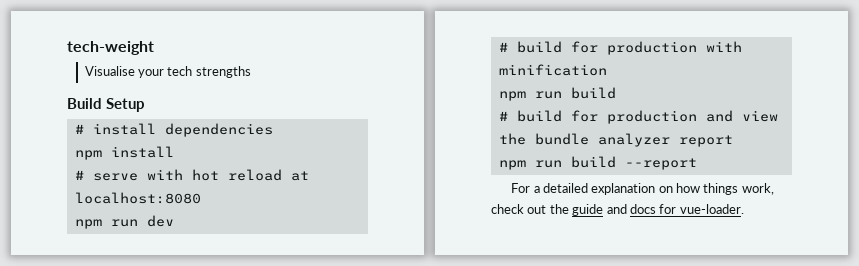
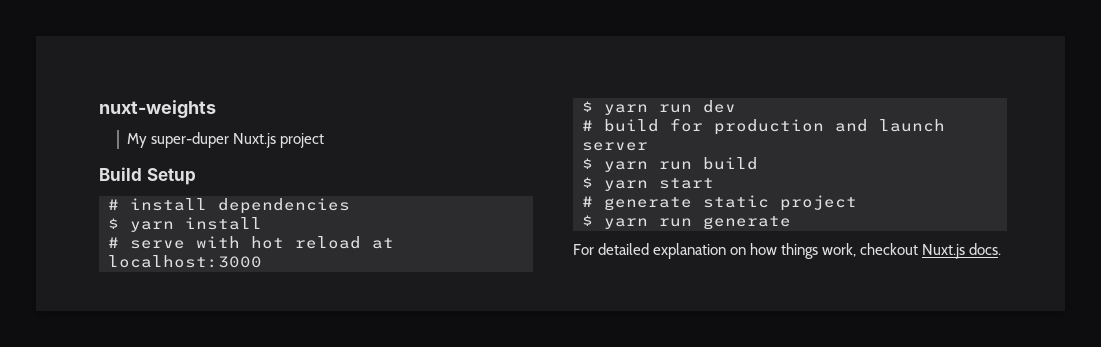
[67,41,154,55] [84,66,251,78] tech-weight // Visualise your tech strengths -> [99,100,216,118] [127,132,325,148] nuxt-weights // My super-duper Nuxt.js project
[74,150,102,160] npm -> [108,218,174,232] $ yarn
[74,192,201,204] [74,219,102,229] localhost:8080 // npm -> [108,255,262,268] [582,101,648,115] localhost:3000 // $ yarn
[705,41,742,52] [498,64,607,76] [498,87,616,101] [498,110,778,124] [498,133,733,147] [498,156,697,170] with minification // npm run build // # build for production and view the bundle analyzer report // npm run build --report -> [835,119,945,132] [582,142,648,151] [582,157,758,172] [582,177,714,191] [582,195,857,211] [582,215,791,230] and launch server // $ yarn run build // $ yarn start // # generate static project // $ yarn run generate
[533,186,540,193] a -> (594, 249) none
[491,204,744,216] check out the guide and docs for vue-loader. -> [860,243,1002,259] checkout Nuxt.js docs.

